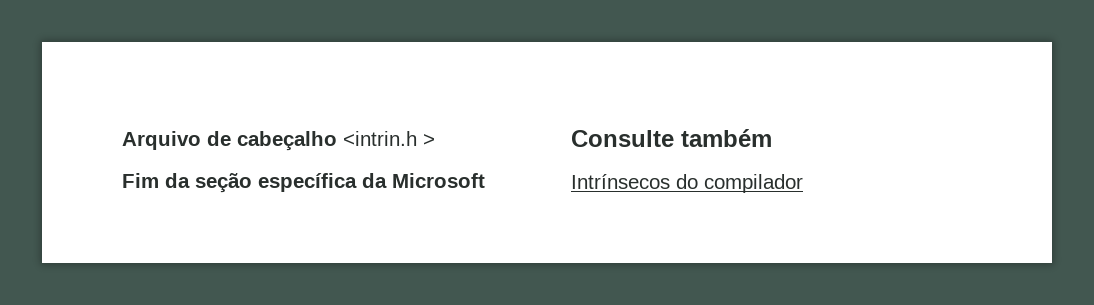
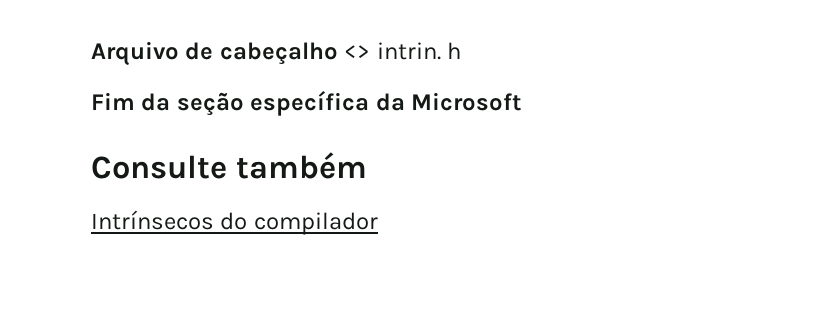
[343,131,435,146] <intrin.h > -> [344,42,462,60] <> intrin. h

